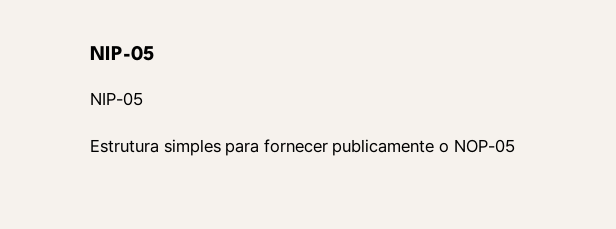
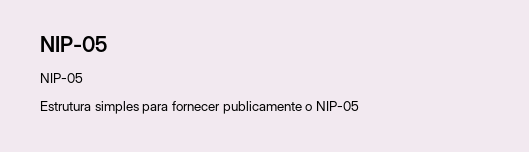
[453,139,515,153] NOP-05 -> [315,101,359,111] NIP-05

